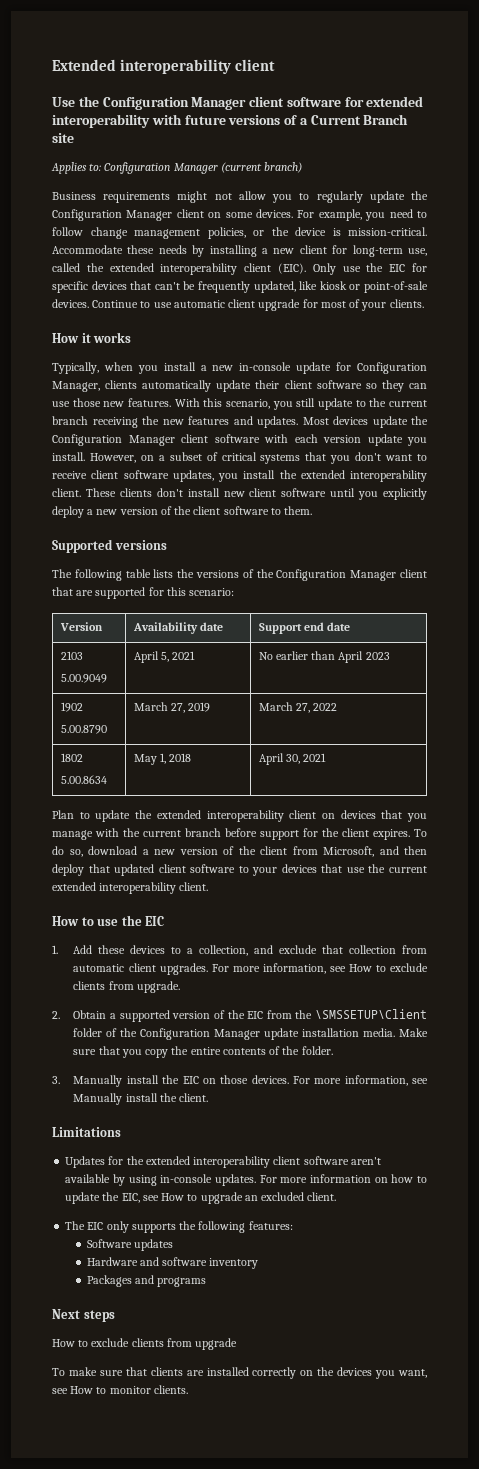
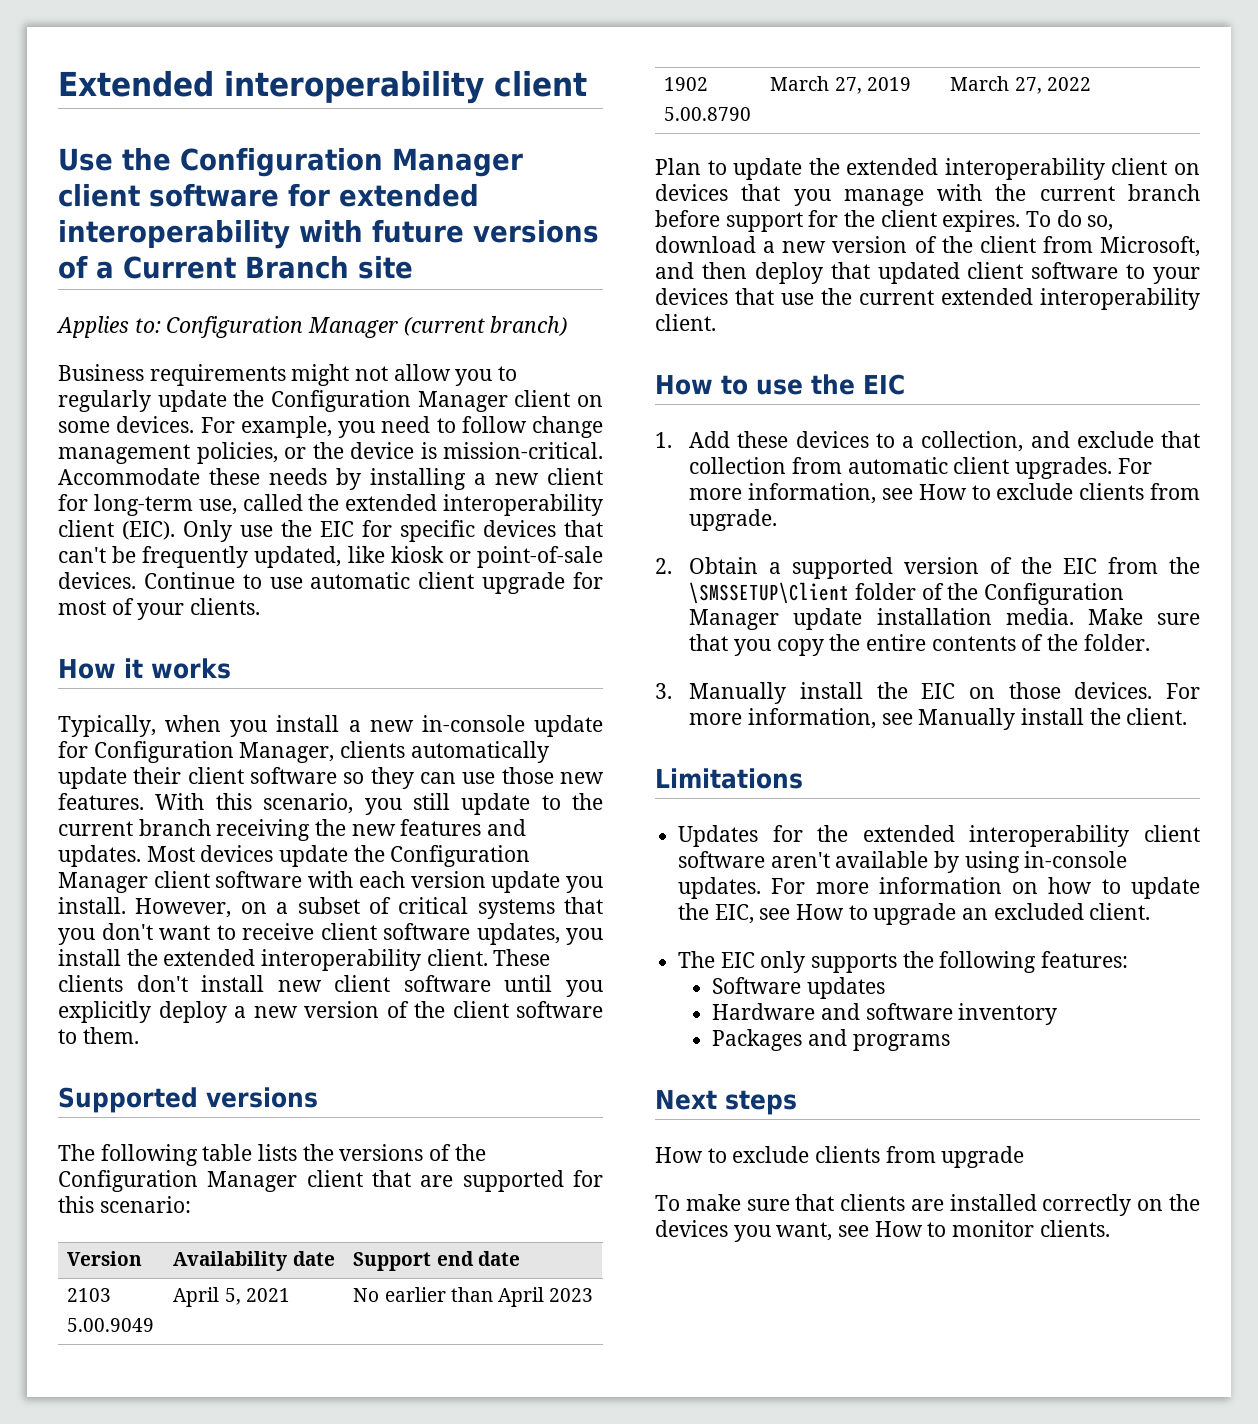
[60,753,83,762] [60,775,107,784] [133,753,192,765] [258,753,327,765] // 1802 // 5.00.8634 | May 1, 2018 | April 30, 2021 -> (1091, 84) none

